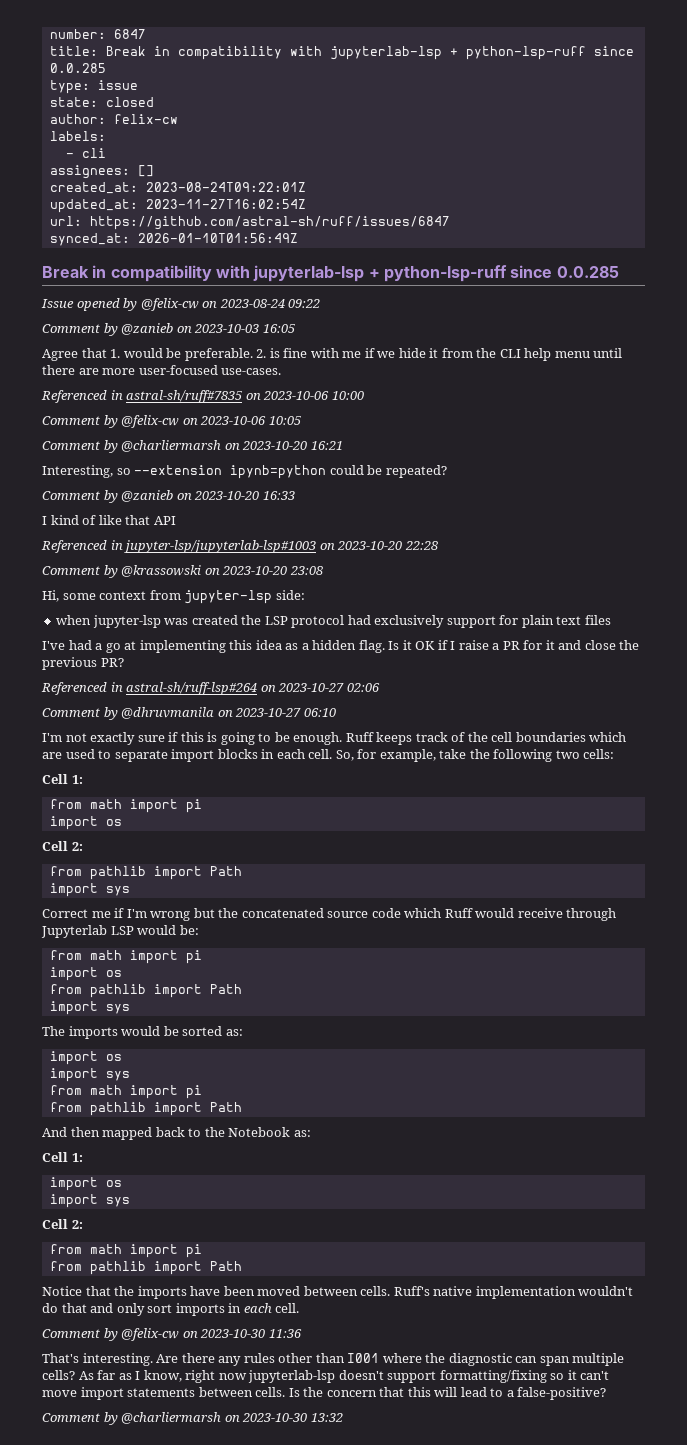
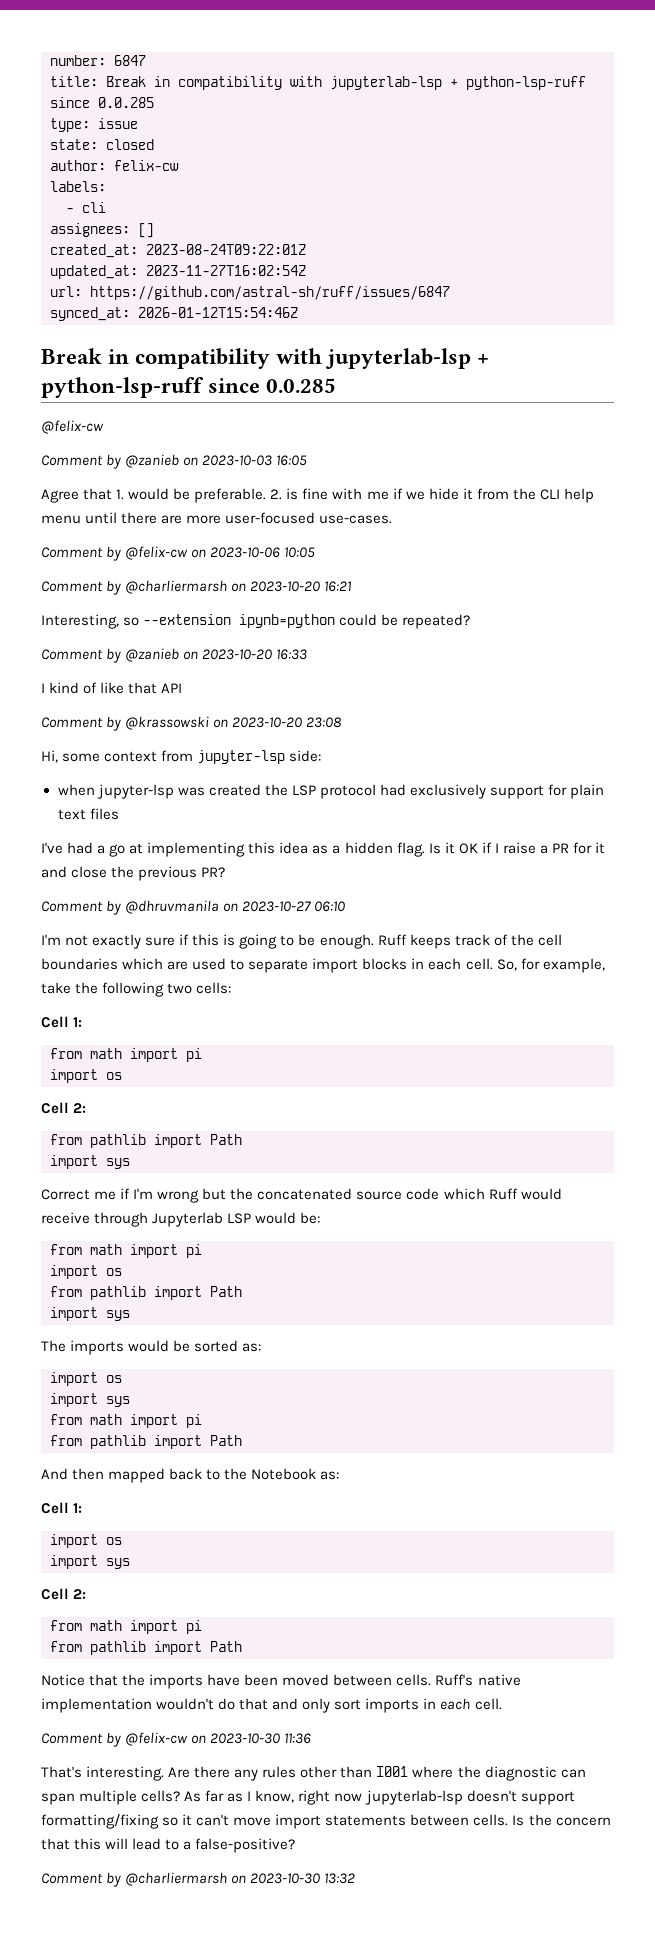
[137,233,298,243] [42,265,619,282] [41,298,321,311] 2026-01-10T01:56:49Z // Break in compatibility with jupyterlab-lsp + python-lsp-ruff since 0.0.285 // Issue opened by @felix-cw on 2023-08-24 09:22 -> [138,307,298,318] [41,348,490,369] [41,377,337,398] [41,420,104,434] 2026-01-12T15:54:46Z // Break in compatibility with jupyterlab-lsp + python-lsp-ruff since 0.0.285 // @felix-cw
[41,390,364,403] // Referenced in astral-sh/ruff#7835 on 2023-10-06 10:00 -> (393, 519) none
[41,540,438,553] // Referenced in jupyter-lsp/jupyterlab-lsp#1003 on 2023-10-20 22:28 -> (183, 688) none
[41,682,380,695] // Referenced in astral-sh/ruff-lsp#264 on 2023-10-27 02:06 -> (226, 872) none

